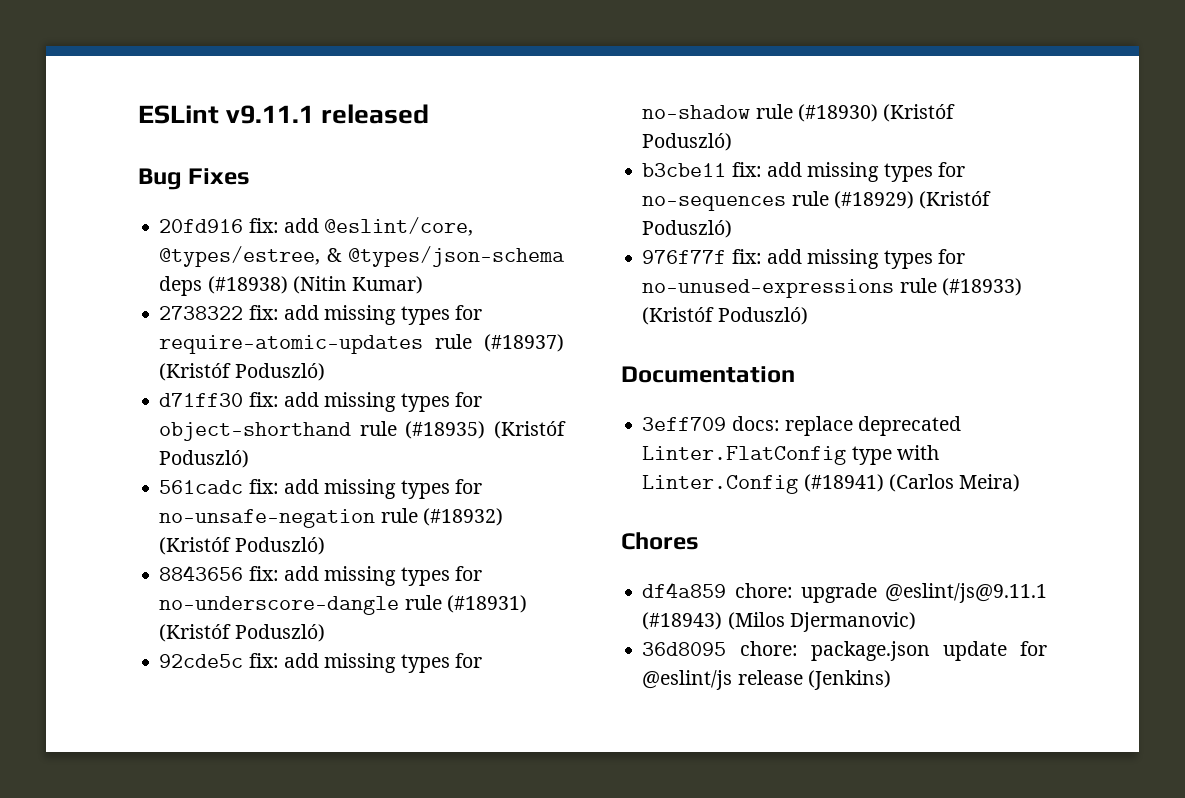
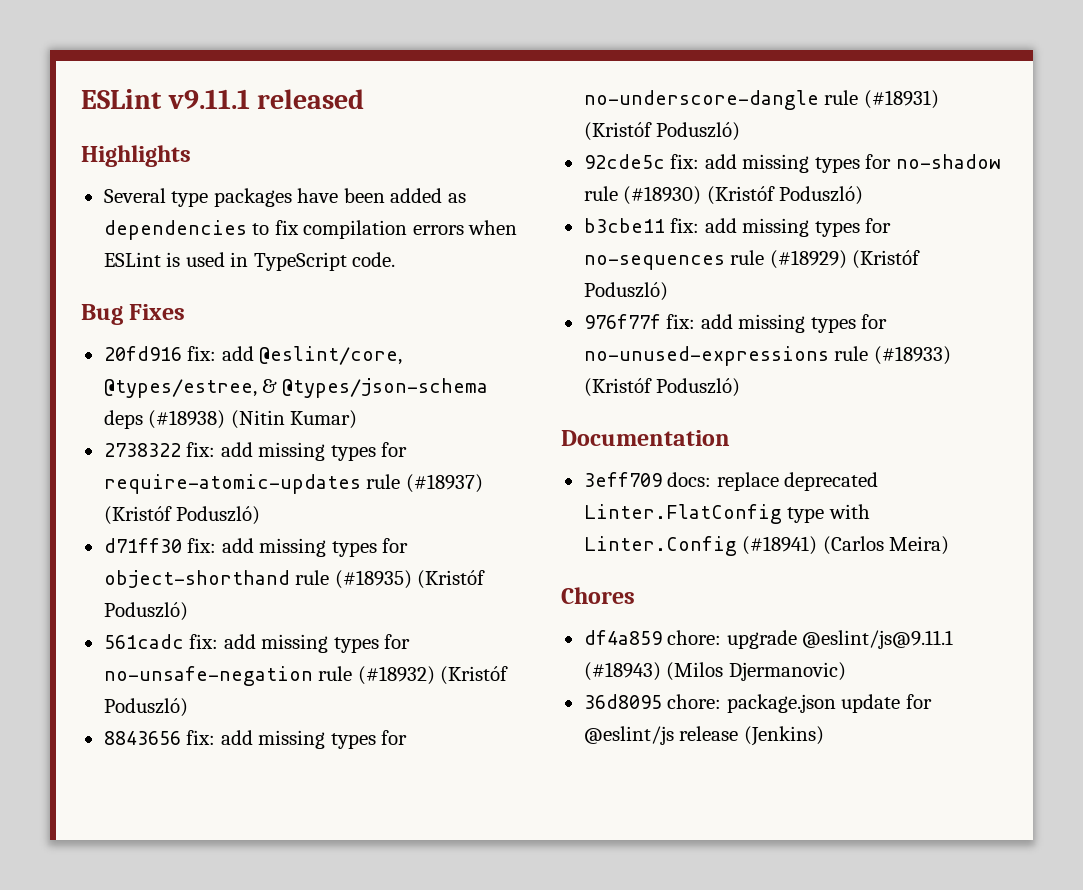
(430, 114) none -> [81,145,191,167] [103,188,466,207] [103,220,518,240] [103,252,396,271] // Highlights // Several type packages have been added as dependencies to fix compilation errors when ESLint is used in TypeScript code.

